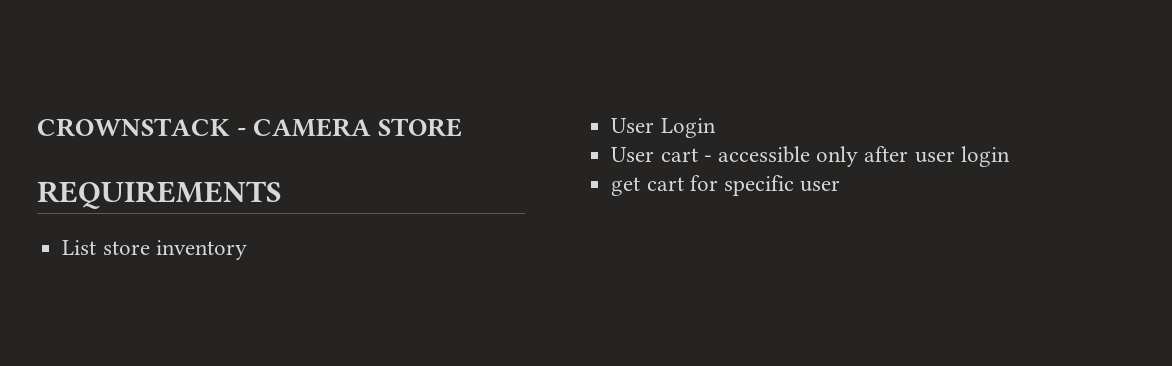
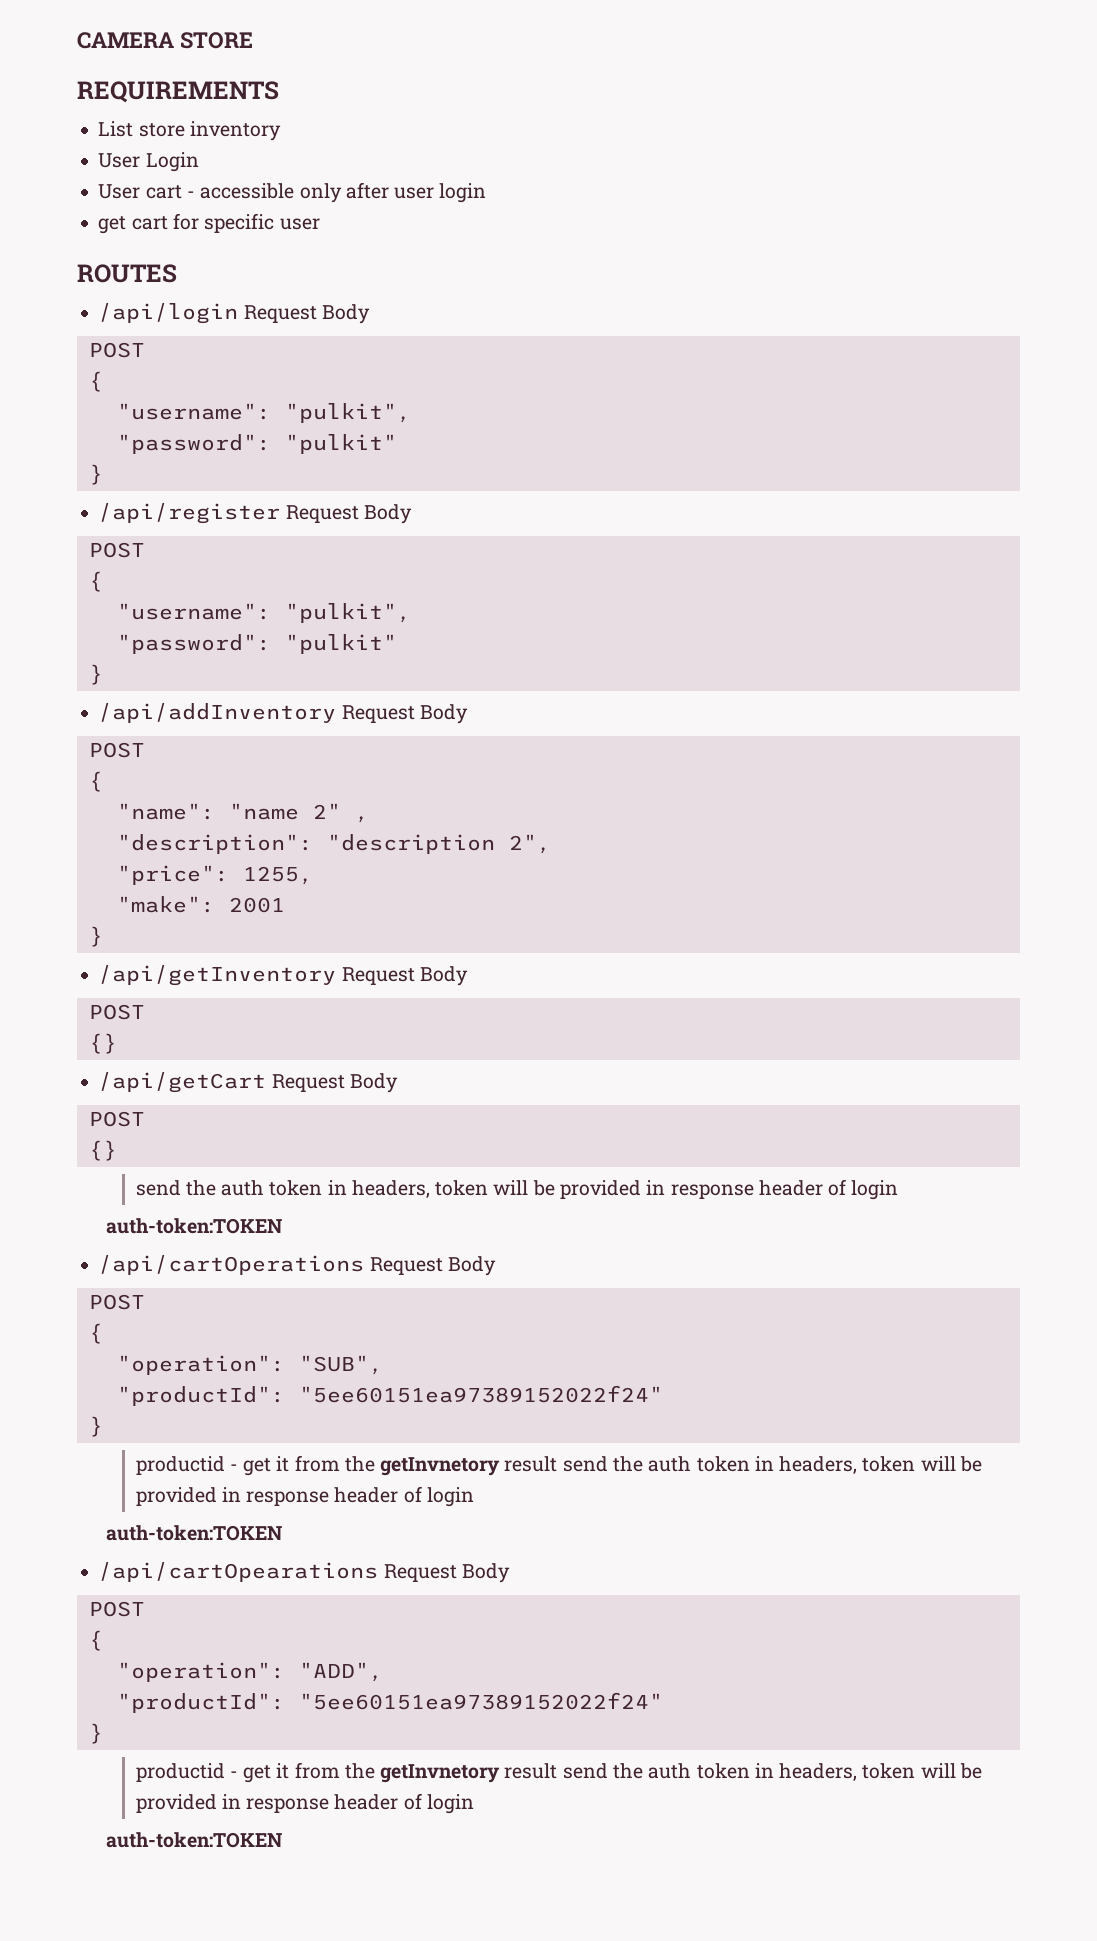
[37,118,247,137] CROWNSTACK - -> (77, 40) none
(841, 186) none -> [77,264,177,283] [98,303,370,324] [88,342,145,358] [88,371,103,392] [116,403,411,423] [116,434,397,454] [88,464,103,485] [98,503,412,524] [88,542,145,558] [88,571,103,592] [116,603,411,623] [116,634,397,654] [88,664,103,685] [98,703,468,724] [88,742,145,758] [88,771,103,792] [116,803,369,823] [116,834,551,854] [116,865,313,885] [116,896,285,913] [88,926,103,947] [98,965,468,986] [88,1004,145,1020] [88,1033,117,1054] [98,1072,398,1093] [88,1111,145,1127] [88,1140,117,1161] [135,1179,899,1200] [106,1218,283,1234] [98,1255,496,1276] [88,1294,145,1310] [88,1323,103,1344] [116,1355,383,1375] [116,1385,663,1406] [88,1416,103,1437] [135,1455,982,1476] [135,1486,474,1507] [106,1525,283,1541] [98,1562,510,1583] [88,1601,145,1617] [88,1630,103,1651] [116,1662,383,1682] [116,1692,663,1713] [88,1723,103,1744] [135,1762,982,1783] [135,1793,474,1814] [106,1832,283,1848] // ROUTES // /api/login Request Body // POST // { // "username": "pulkit", // "password": "pulkit" // } // /api/register Request Body // POST // { // "username": "pulkit", // "password": "pulkit" // } // /api/addInventory Request Body // POST // { // "name": "name 2" , // "description": "description 2", // "price": 1255, // "make": 2001 // } // /api/getInventory Request Body // POST // {} // /api/getCart Request Body // POST // {} // send the auth token in headers, token will be provided in response header of login // auth-token:TOKEN // /api/cartOperations Request Body // POST // { // "operation": "SUB", // "productId": "5ee60151ea97389152022f24" // } // productid - get it from the getInvnetory result send the auth token in headers, token will be provided in response header of login // auth-token:TOKEN // /api/cartOpearations Request Body // POST // { // "operation": "ADD", // "productId": "5ee60151ea97389152022f24" // } // productid - get it from the getInvnetory result send the auth token in headers, token will be provided in response header of login // auth-token:TOKEN

